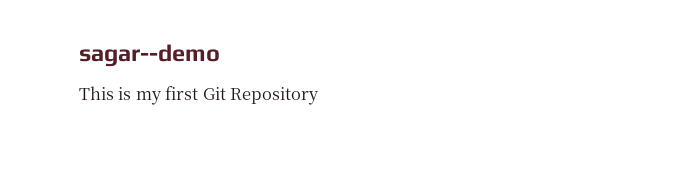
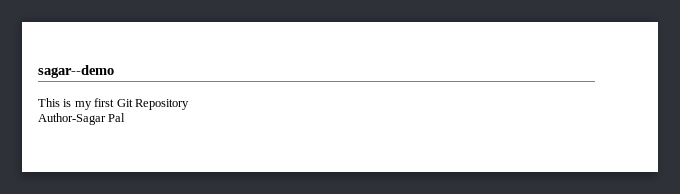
(320, 96) none -> [38,113,126,125] // Author-Sagar Pal

